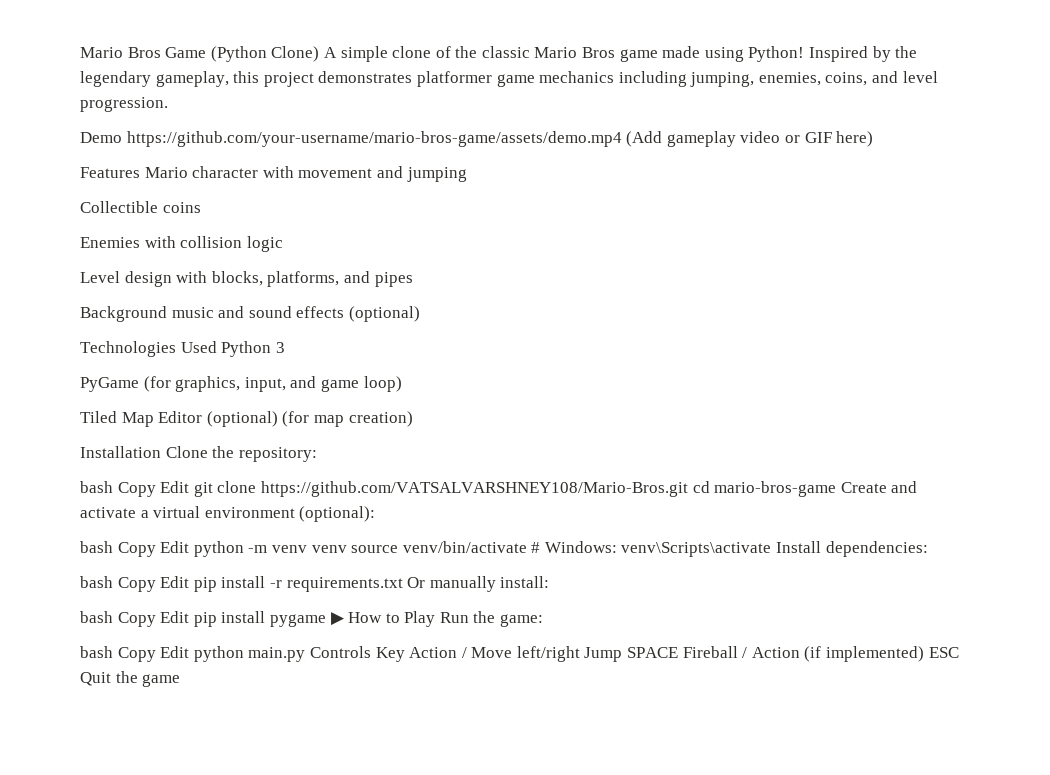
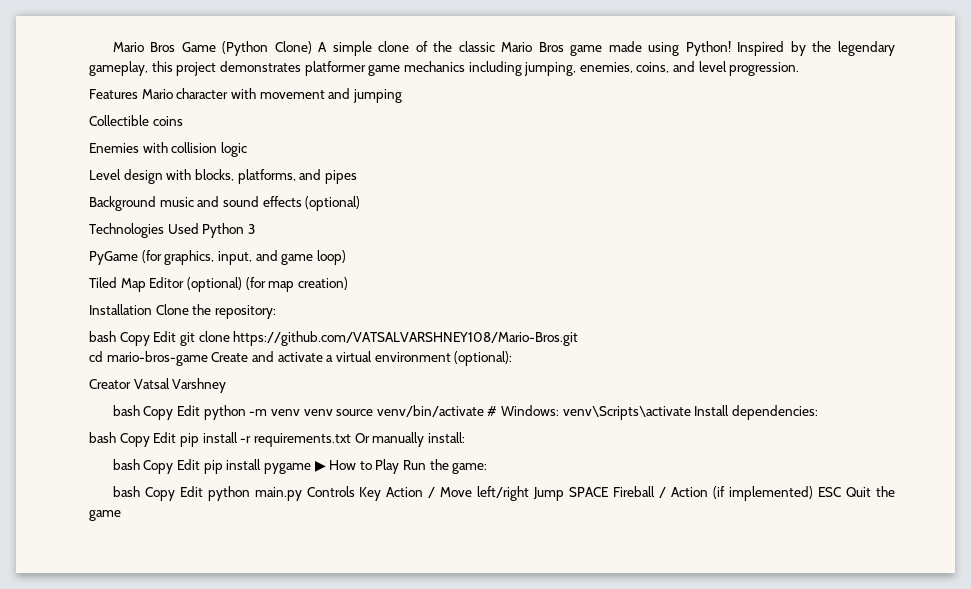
[80,131,874,147] // Demo https://github.com/your-username/mario-bros-game/assets/demo.mp4 (Add gameplay video or GIF here) -> (800, 69) none
(688, 489) none -> (579, 338) //
(376, 514) none -> [89,378,227,393] // Creator Vatsal Varshney

